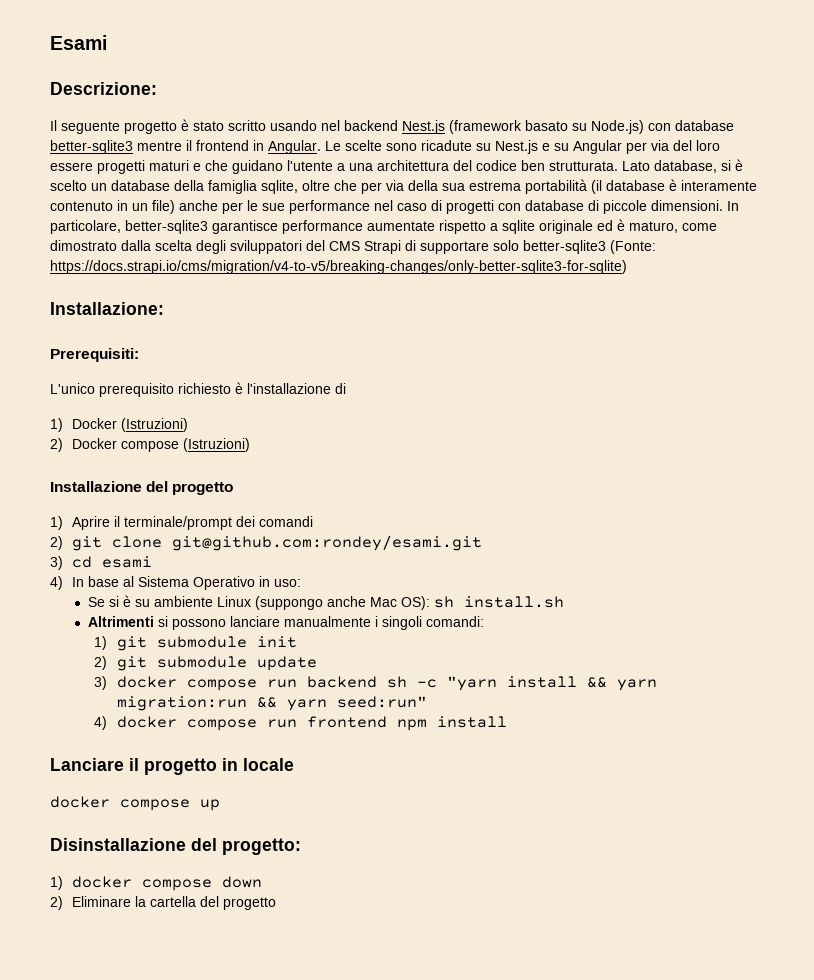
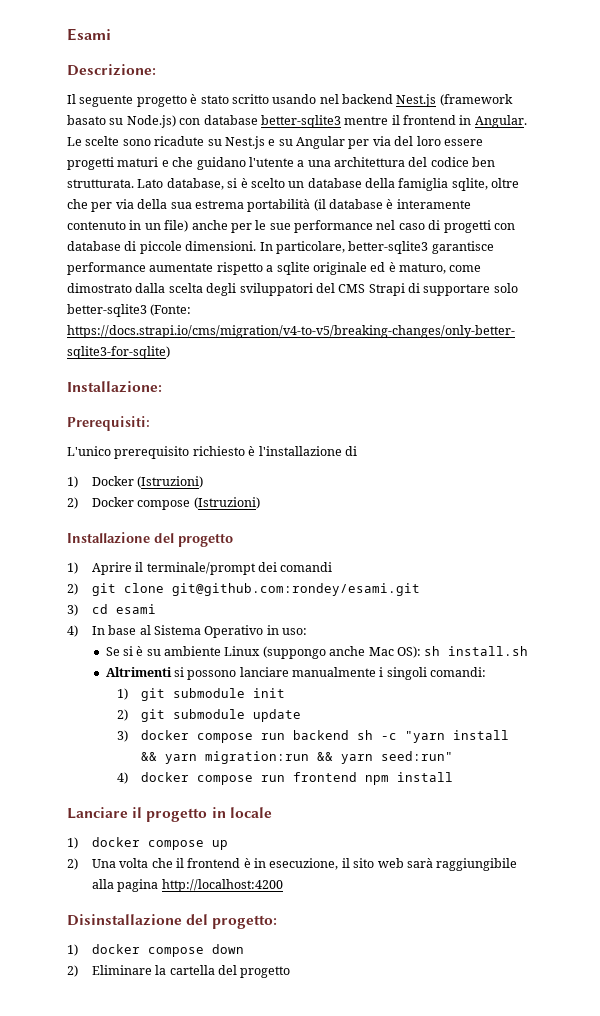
(294, 764) none -> [67,837,78,849] 1)
(220, 805) none -> [67,858,518,871] [91,879,283,892] // 2) Una volta che il frontend è in esecuzione, il sito web sarà raggiungibile alla pagina http://localhost:4200

